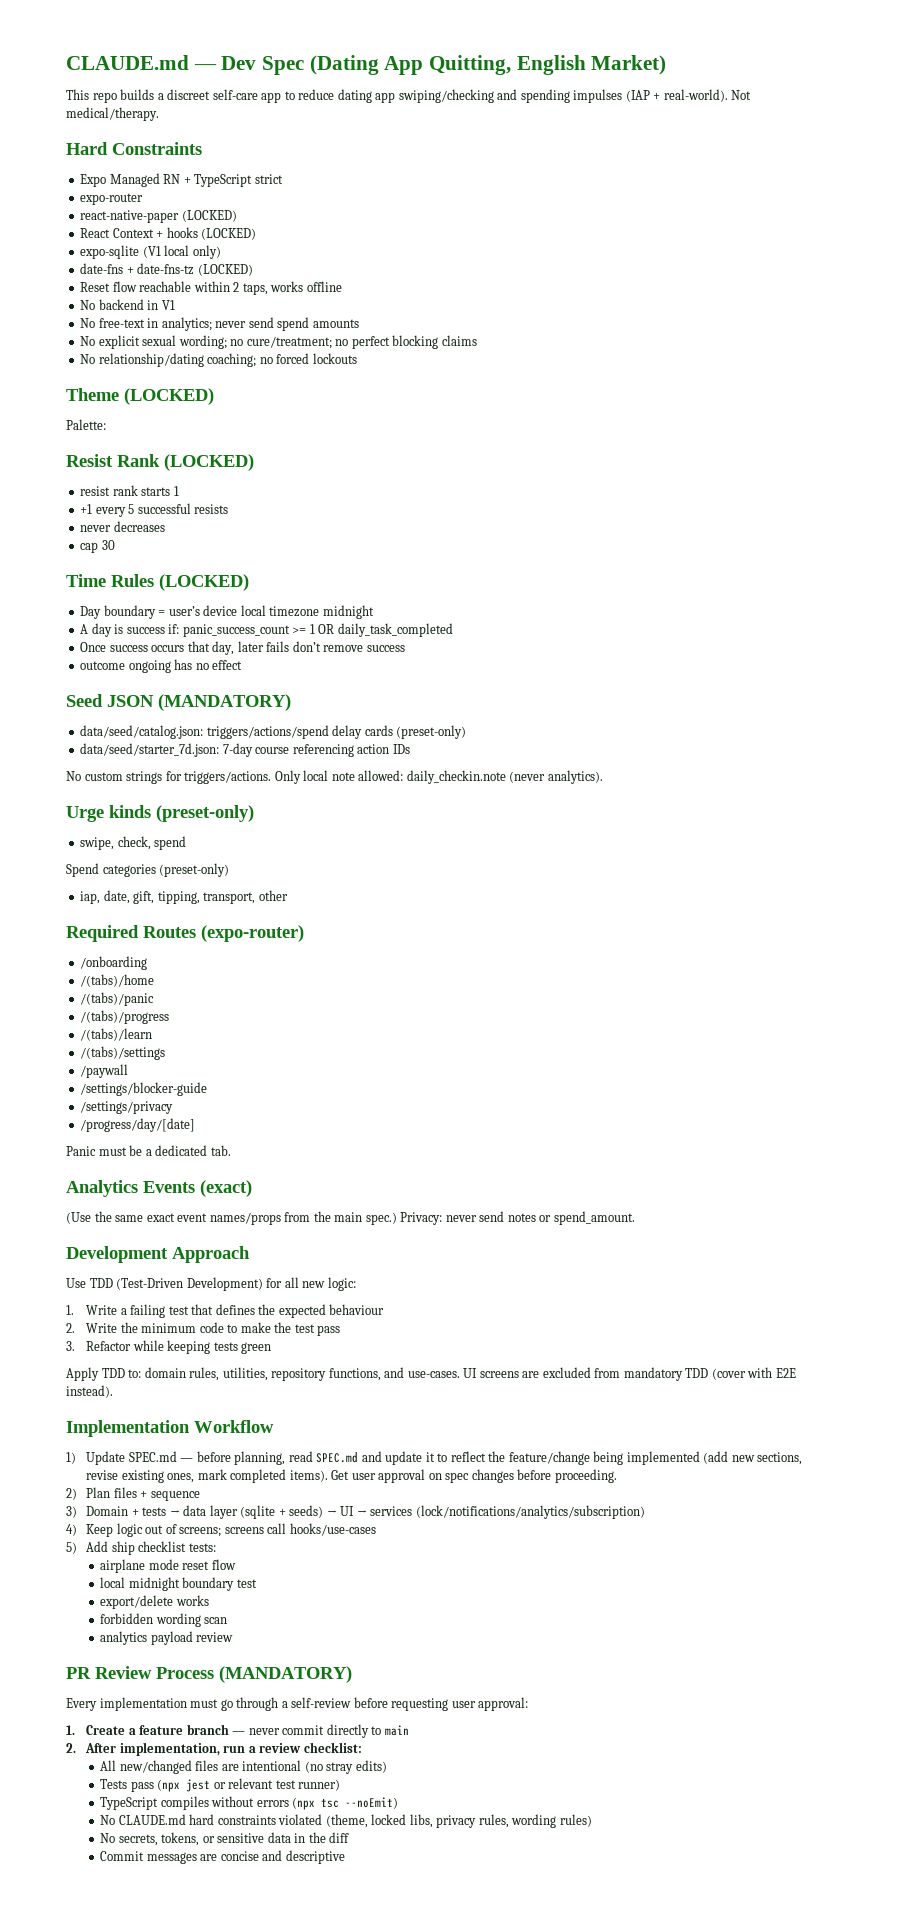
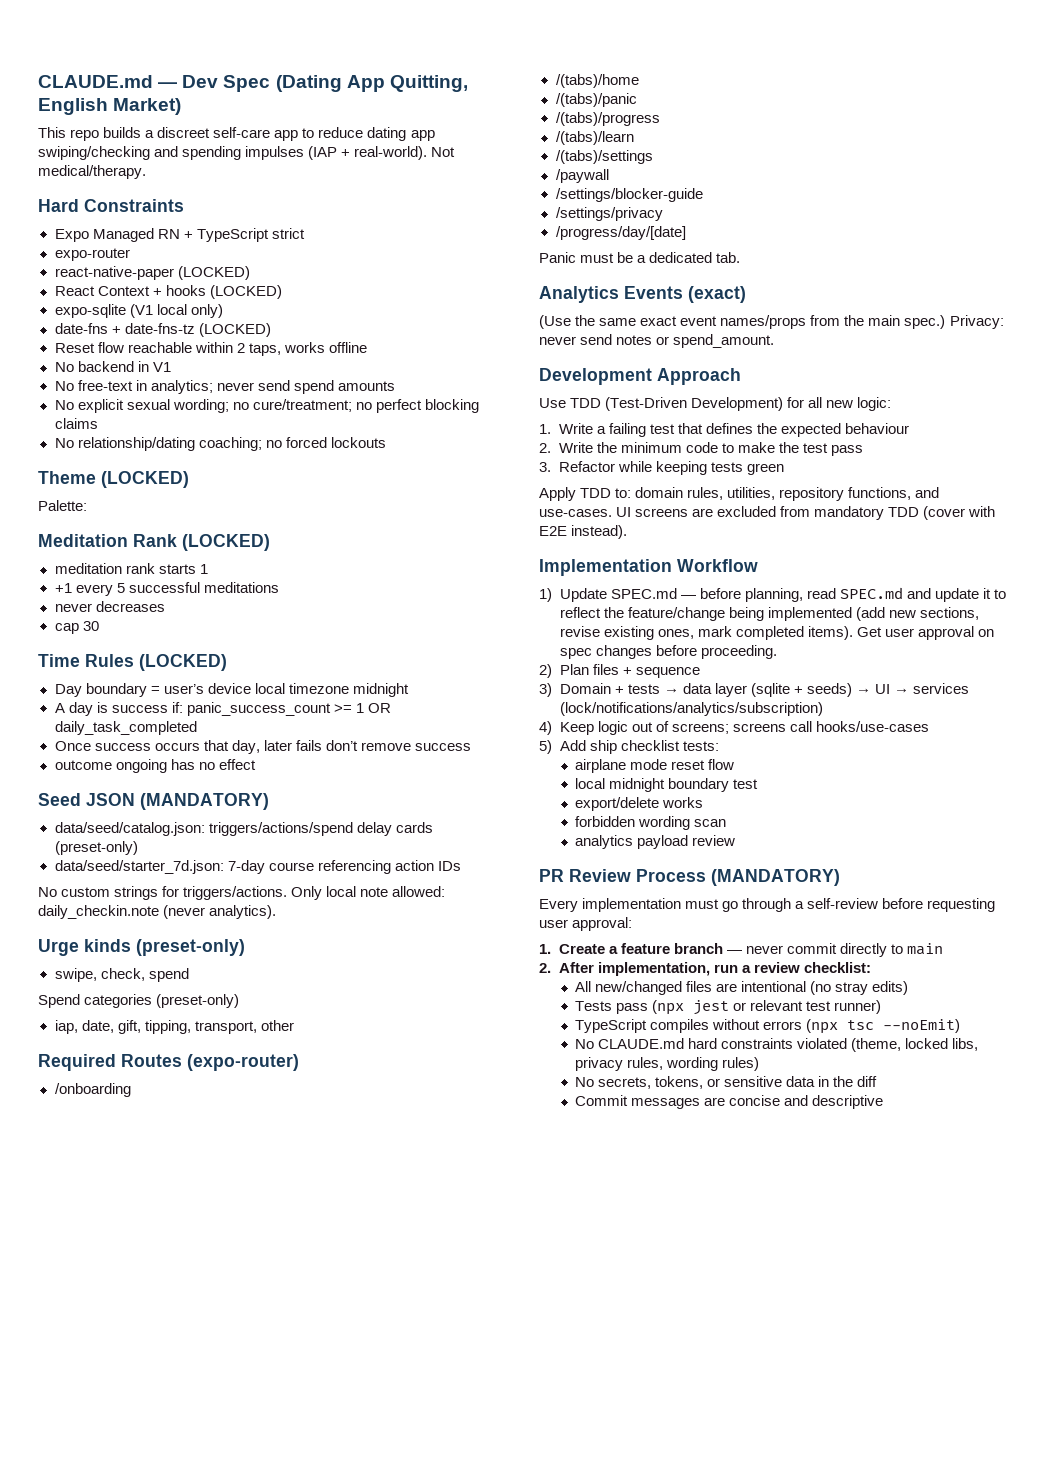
[66,454,113,467] Resist -> [38,534,128,547] Meditation
[80,486,111,496] resist -> [54,563,122,574] meditation
[194,504,229,514] resists -> [203,582,279,593] meditations

